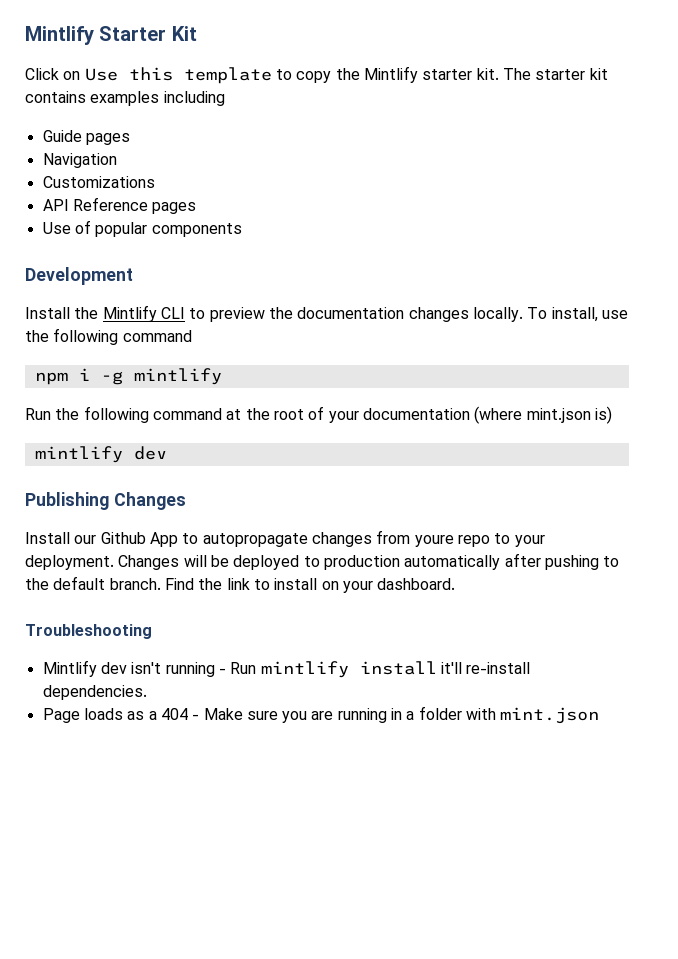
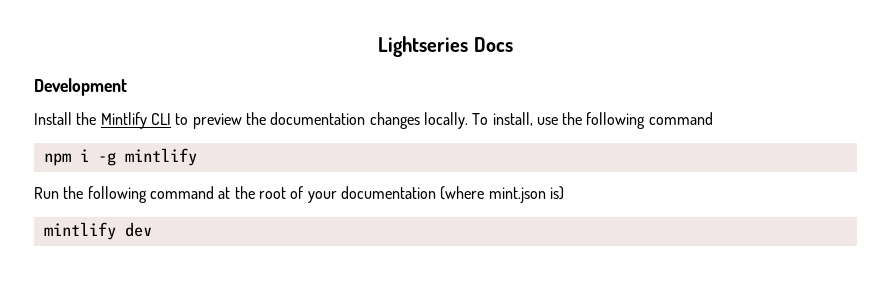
[25,26,197,45] [25,66,608,84] [25,91,225,106] [42,130,130,145] [42,153,117,168] [42,176,155,188] [42,197,197,214] [42,220,242,237] Mintlify Starter Kit // Click on Use this template to copy the Mintlify starter kit. The starter kit contains examples including // Guide pages // Navigation // Customizations // API Reference pages // Use of popular components -> [378,36,513,57] Lightseries Docs
[25,492,186,510] [25,530,545,547] [25,553,620,570] [25,576,456,593] [25,624,152,639] [42,660,531,678] [42,685,147,700] [42,706,600,724] // Publishing Changes // Install our Github App to autopropagate changes from youre repo to your deployment. Changes will be deployed to production automatically after pushing to the default branch. Find the link to install on your dashboard. // Troubleshooting // Mintlify dev isn't running - Run mintlify install it'll re-install dependencies. // Page loads as a 404 - Make sure you are running in a folder with mint.json -> (152, 229) none

